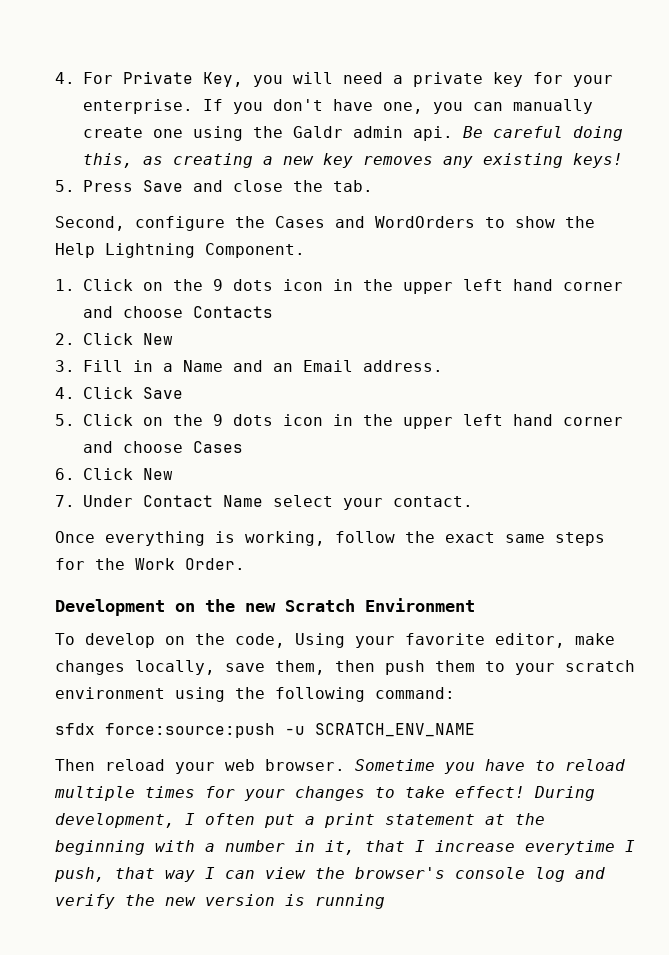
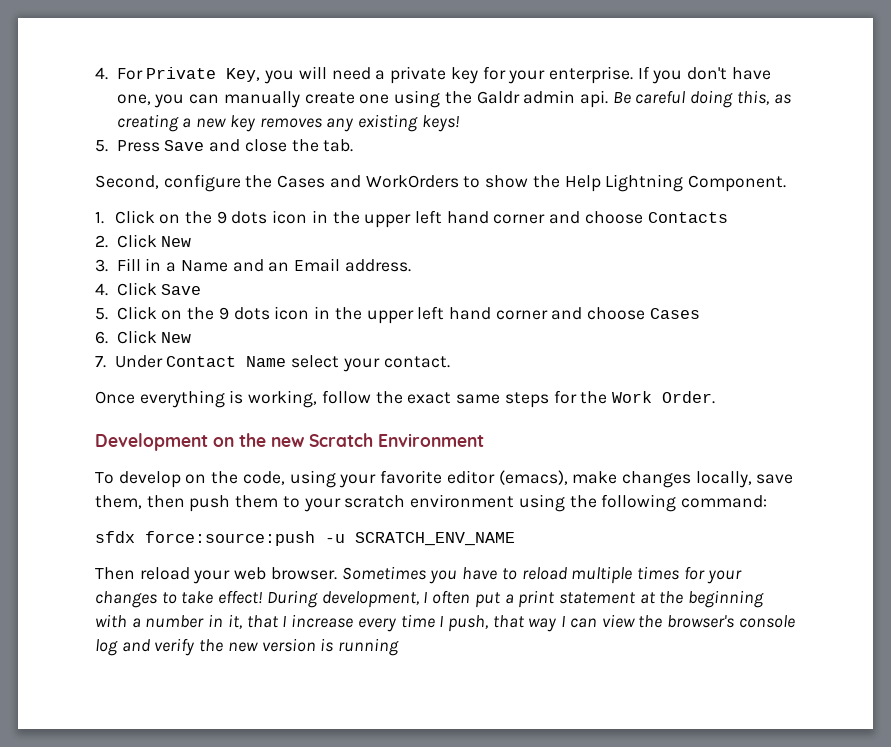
[375,216,475,228] WordOrders -> [365,175,459,188] WorkOrders
[295,633,345,648] Using -> [289,470,336,488] using
[495,633,565,648] editor, -> [446,470,568,485] editor (emacs),
[355,759,435,771] Sometime -> [341,566,426,580] Sometimes
[525,840,615,855] everytime -> [357,614,435,632] every time

